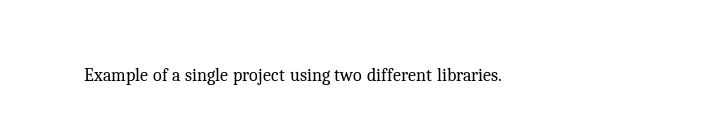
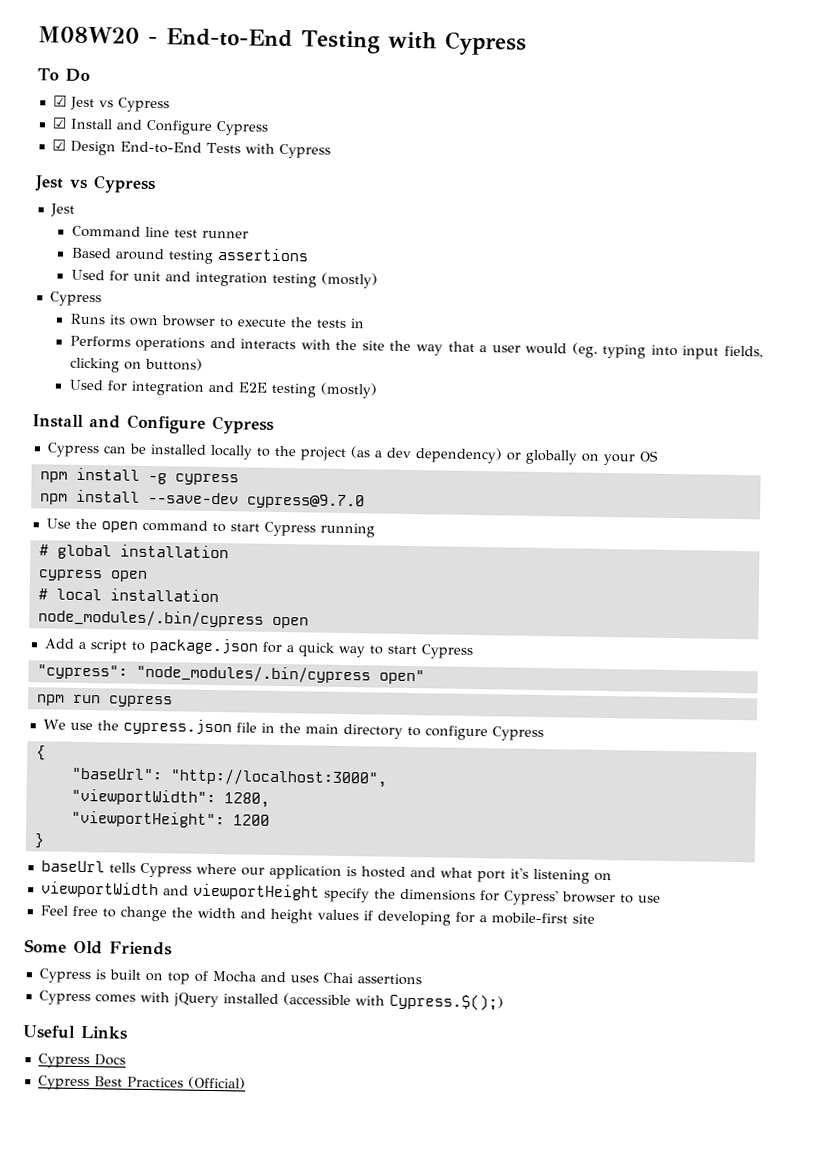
[84,67,502,85] Example of a single project using two different libraries. -> [38,26,527,56] [37,68,90,83] [52,95,170,113] [51,117,269,136] [51,139,331,159] [34,175,156,195] [49,203,75,217] [71,225,249,239] [70,247,309,264] [70,269,378,289] [49,291,102,307] [69,313,364,329] [69,335,763,360] [69,357,203,373] [68,379,377,399] [32,414,274,435] [46,442,658,466] [39,467,239,486] [39,489,365,510] [45,518,375,538] [38,544,229,560] [37,569,148,582] [37,588,219,603] [37,609,309,629] [43,637,473,659] [36,664,425,685] [36,694,173,708] [42,718,544,742] [35,745,46,761] [70,767,388,788] [70,788,270,808] [70,810,270,829] [33,833,45,849] [40,860,612,884] [40,881,661,906] [39,905,595,926] [24,939,172,956] [38,968,422,986] [38,990,504,1011] [22,1025,128,1040] [37,1053,126,1069] [37,1075,246,1091] M08W20 - End-to-End Testing with Cypress // To Do // ☑ Jest vs Cypress // ☑ Install and Configure Cypress // ☑ Design End-to-End Tests with Cypress // Jest vs Cypress // Jest // Command line test runner // Based around testing assertions // Used for unit and integration testing (mostly) // Cypress // Runs its own browser to execute the tests in // Performs operations and interacts with the site the way that a user would (eg. typing into input fields, clicking on buttons) // Used for integration and E2E testing (mostly) // Install and Configure Cypress // Cypress can be installed locally to the project (as a dev dependency) or globally on your OS // npm install -g cypress // npm install --save-dev cypress@9.7.0 // Use the open command to start Cypress running // # global installation // cypress open // # local installation // node_modules/.bin/cypress open // Add a script to package.json for a quick way to start Cypress // "cypress": "node_modules/.bin/cypress open" // npm run cypress // We use the cypress.json file in the main directory to configure Cypress // { // "baseUrl": "http://localhost:3000", // "viewportWidth": 1280, // "viewportHeight": 1200 // } // baseUrl tells Cypress where our application is hosted and what port it's listening on // viewportWidth and viewportHeight specify the dimensions for Cypress' browser to use // Feel free to change the width and height values if developing for a mobile-first site // Some Old Friends // Cypress is built on top of Mocha and uses Chai assertions // Cypress comes with jQuery installed (accessible with Cypress.$();) // Useful Links // Cypress Docs // Cypress Best Practices (Official)

